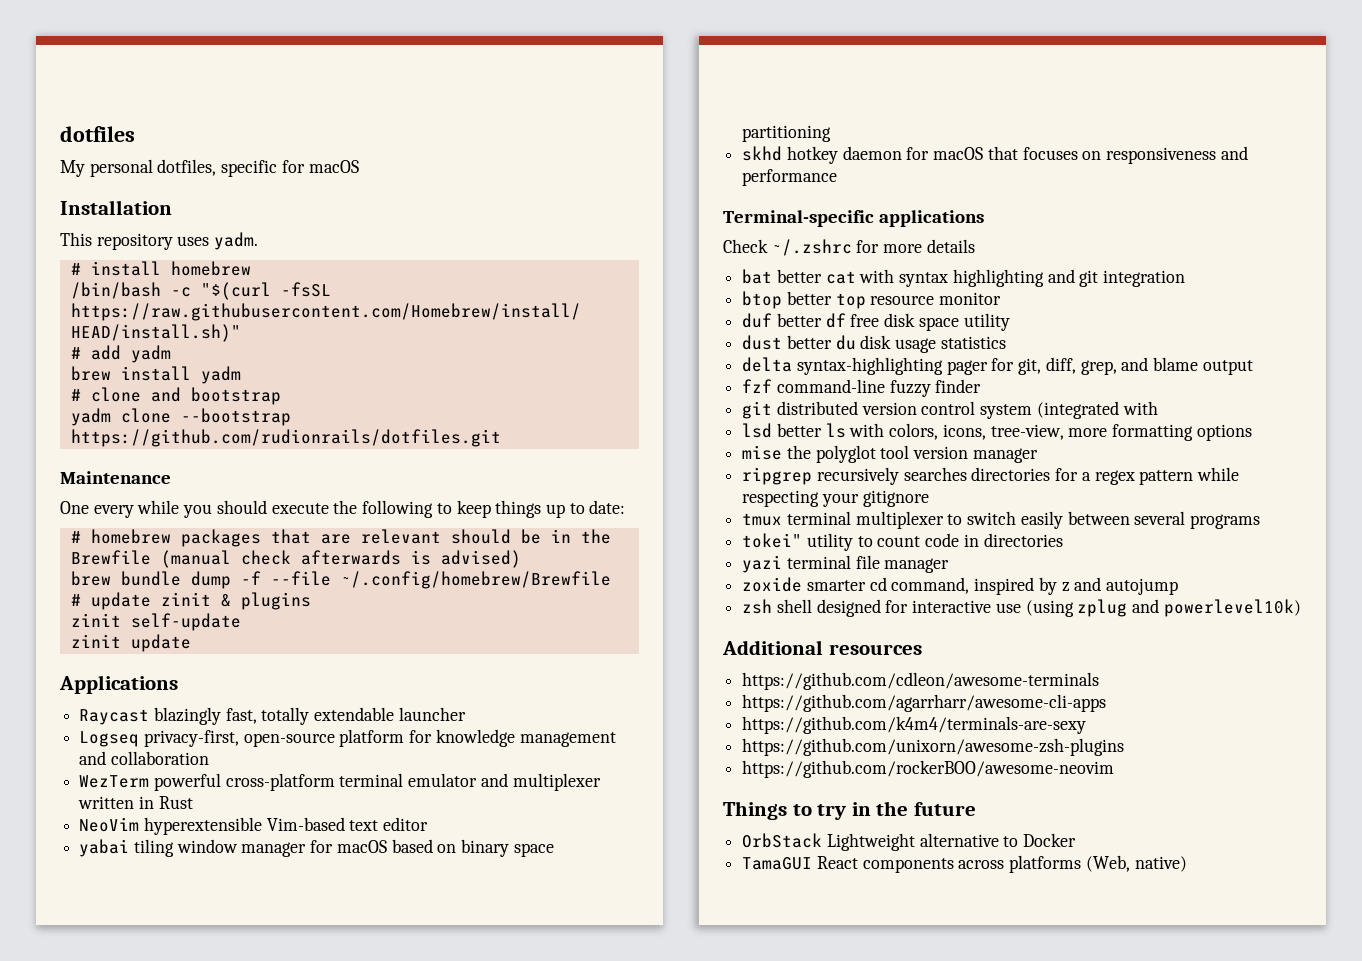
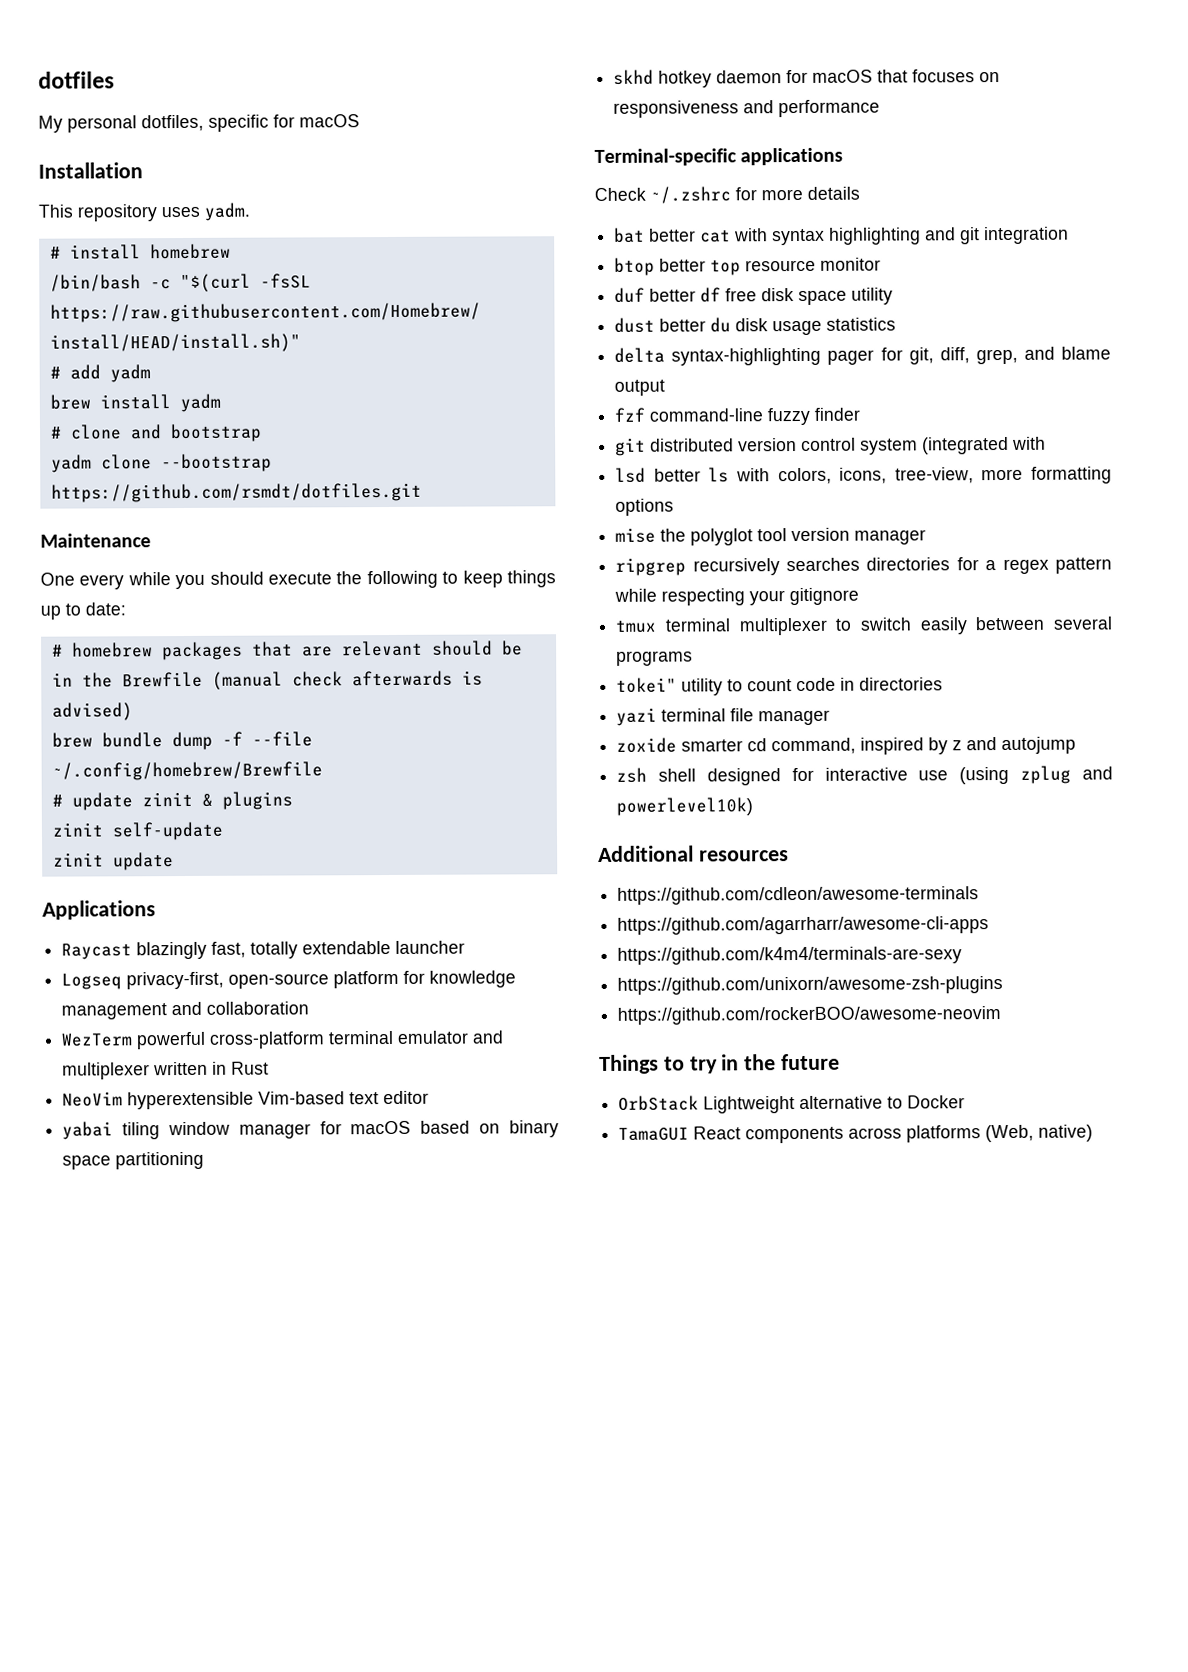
[70,429,501,447] https://github.com/rudionrails/dotfiles.git -> [50,482,422,503] https://github.com/rsmdt/dotfiles.git

